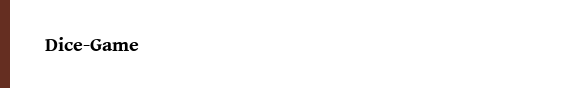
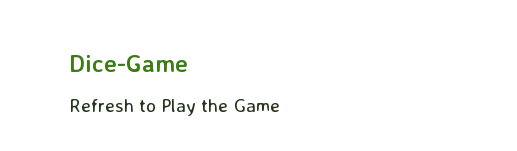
(139, 44) none -> [69,99,280,116] // Refresh to Play the Game

